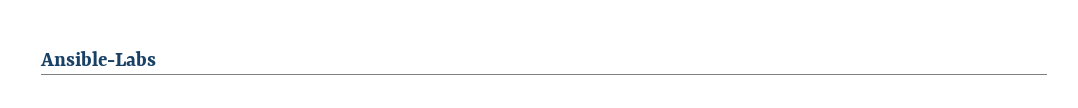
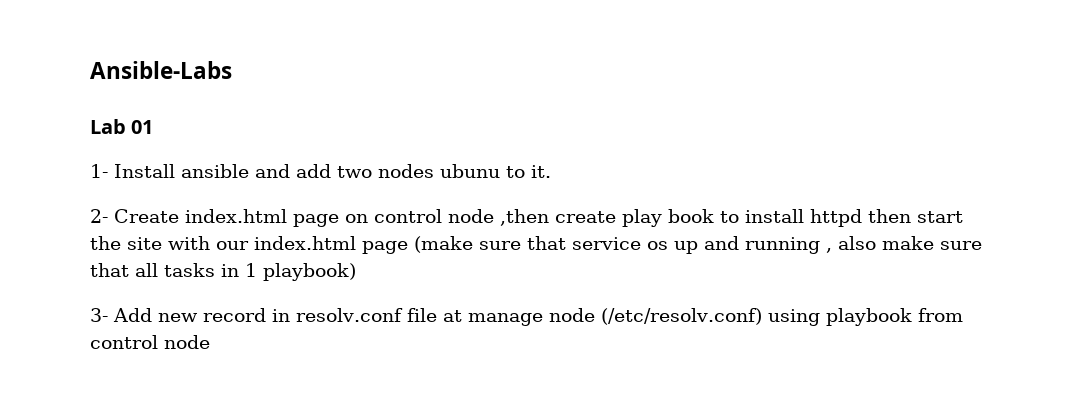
(156, 58) none -> [90,119,154,134] [90,164,551,178] [90,209,963,227] [90,236,982,254] [90,263,356,281] [90,308,963,326] [90,335,210,349] // Lab 01 // 1- Install ansible and add two nodes ubunu to it. // 2- Create index.html page on control node ,then create play book to install httpd then start the site with our index.html page (make sure that service os up and running , also make sure that all tasks in 1 playbook) // 3- Add new record in resolv.conf file at manage node (/etc/resolv.conf) using playbook from control node

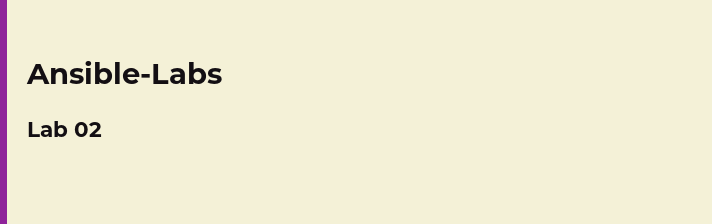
[131,120,154,134] [90,164,551,178] [90,209,963,227] [90,236,982,254] [90,263,356,281] [90,308,963,326] [90,335,210,349] 01 // 1- Install ansible and add two nodes ubunu to it. // 2- Create index.html page on control node ,then create play book to install httpd then start the site with our index.html page (make sure that service os up and running , also make sure that all tasks in 1 playbook) // 3- Add new record in resolv.conf file at manage node (/etc/resolv.conf) using playbook from control node -> [74,122,102,137] 02

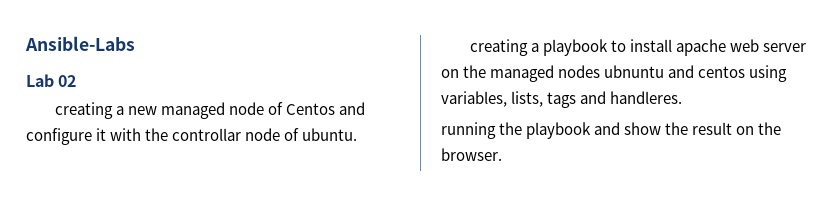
(102, 129) none -> [54,102,366,119] [26,128,358,145] [469,39,807,56] [441,65,788,82] [441,91,683,108] [441,122,782,139] [441,148,502,161] // creating a new managed node of Centos and configure it with the controllar node of ubuntu. // creating a playbook to install apache web server on the managed nodes ubnuntu and centos using variables, lists, tags and handleres. // running the playbook and show the result on the browser.

